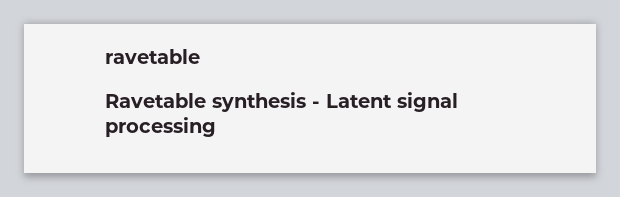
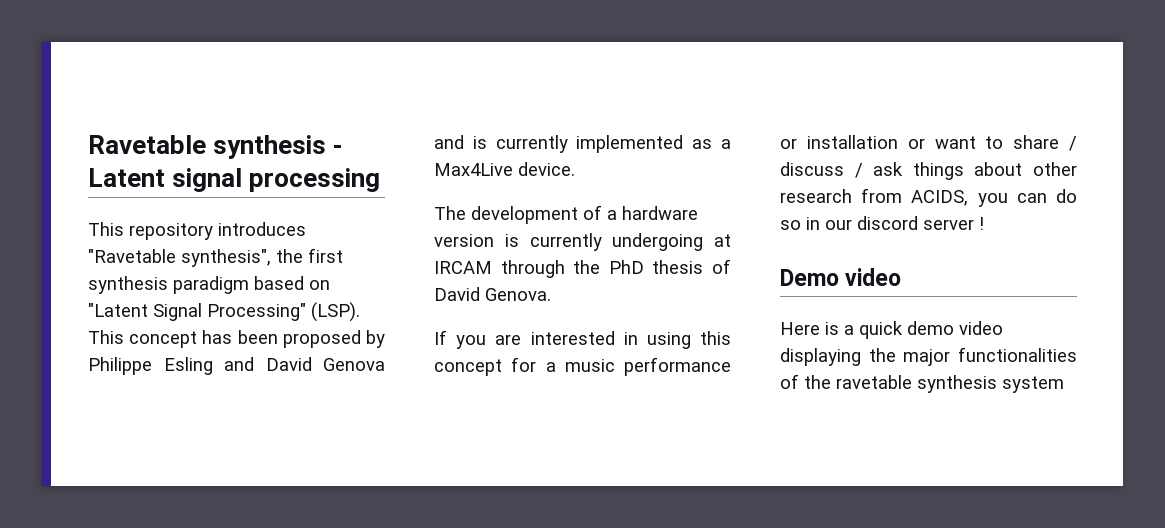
[105,49,200,64] ravetable // -> (88, 144) none
(216, 127) none -> [88,222,306,240] [88,248,343,267] [88,276,330,294] [88,302,360,322] [88,330,385,348] [88,357,385,375] [434,135,731,153] [434,162,575,176] [434,205,698,224] [434,233,731,251] [434,259,731,278] [434,287,551,301] [434,330,731,349] [434,357,731,376] [780,135,1077,151] [780,162,1077,180] [780,188,1077,207] [780,216,984,230] [780,268,902,286] [780,321,1003,339] [780,347,1077,366] [780,374,1064,393] // This repository introduces "Ravetable synthesis", the first synthesis paradigm based on "Latent Signal Processing" (LSP). This concept has been proposed by Philippe Esling and David Genova and is currently implemented as a Max4Live device. // The development of a hardware version is currently undergoing at IRCAM through the PhD thesis of David Genova. // If you are interested in using this concept for a music performance or installation or want to share / discuss / ask things about other research from ACIDS, you can do so in our discord server ! // Demo video // Here is a quick demo video displaying the major functionalities of the ravetable synthesis system

